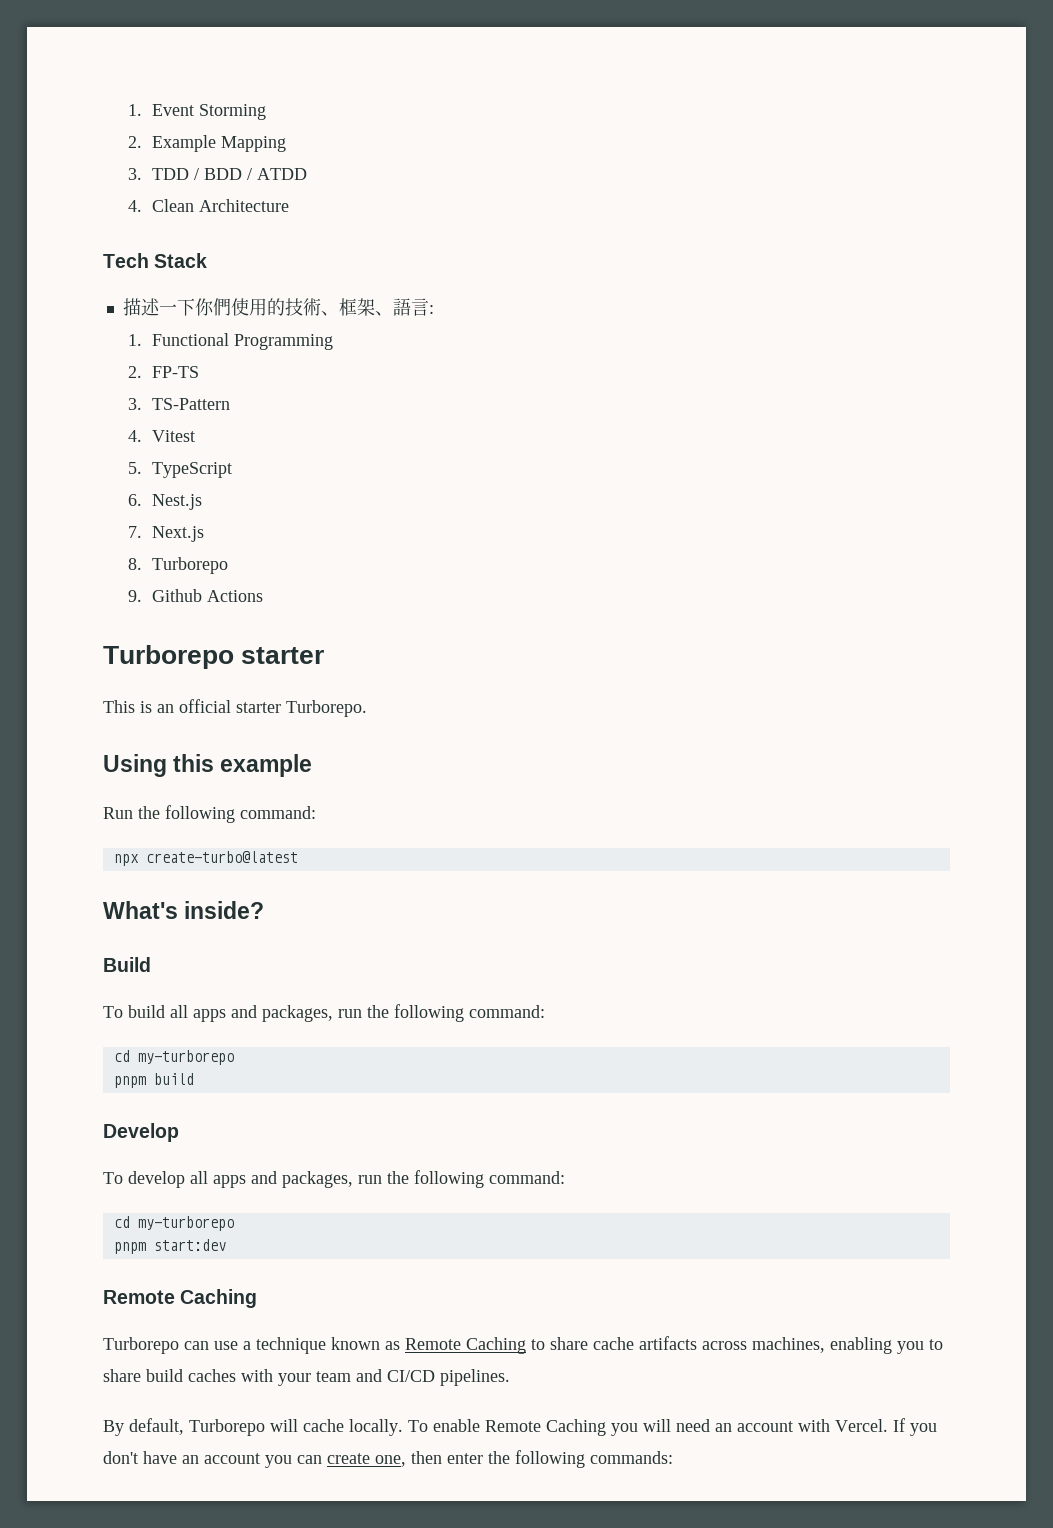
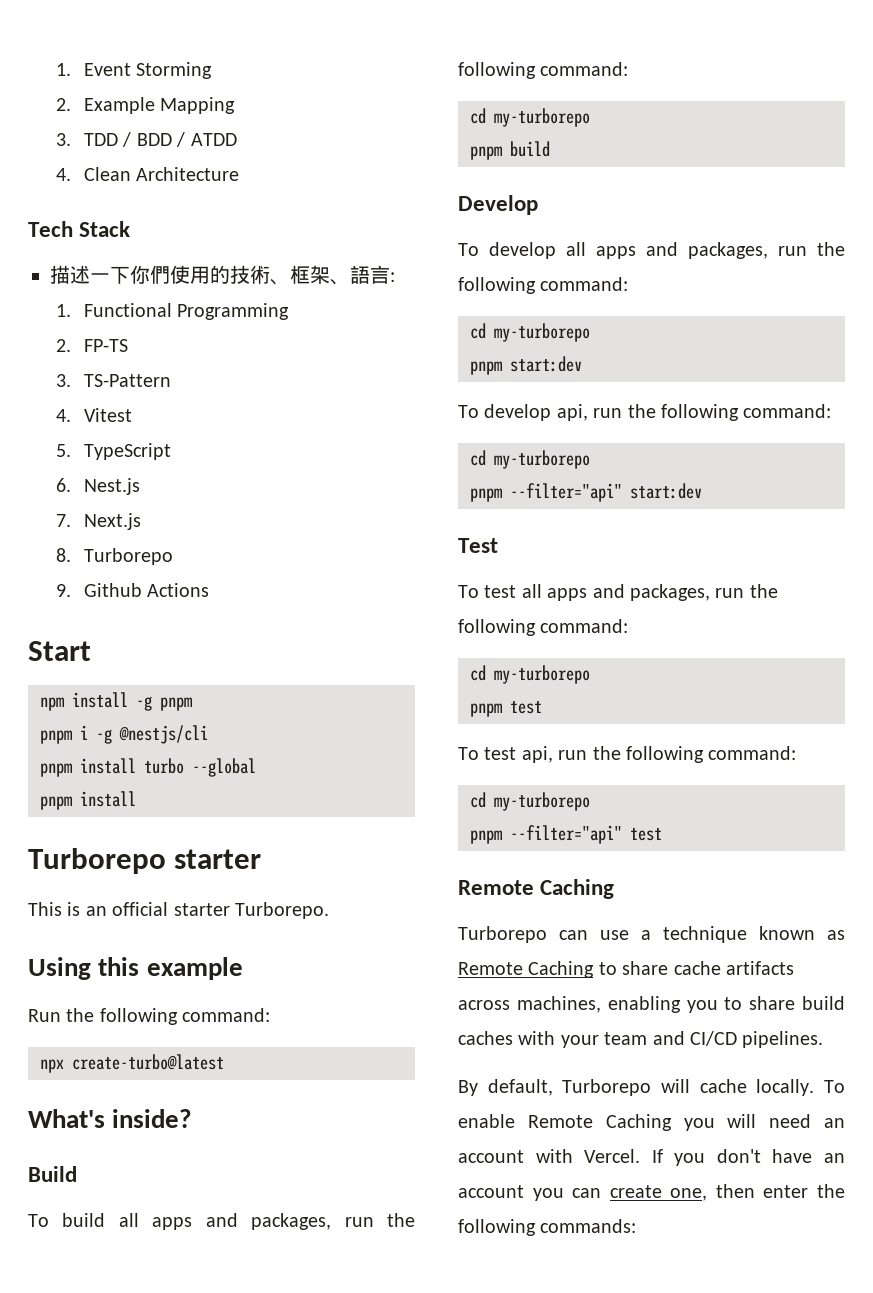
(264, 596) none -> [28,641,91,661] [40,692,192,711] [40,725,208,744] [40,758,256,777] [40,791,136,810] // Start // npm install -g pnpm // pnpm i -g @nestjs/cli // pnpm install turbo --global // pnpm install
(226, 1245) none -> [458,404,832,421] [470,450,590,469] [470,483,702,502] [458,538,498,553] [458,584,778,601] [458,619,629,636] [470,665,590,684] [470,701,542,717] [458,746,797,763] [470,792,590,811] [470,825,662,844] // To develop api, run the following command: // cd my-turborepo // pnpm --filter="api" start:dev // Test // To test all apps and packages, run the following command: // cd my-turborepo // pnpm test // To test api, run the following command: // cd my-turborepo // pnpm --filter="api" test

